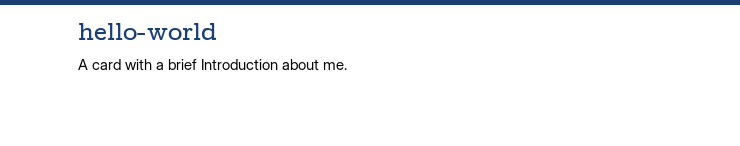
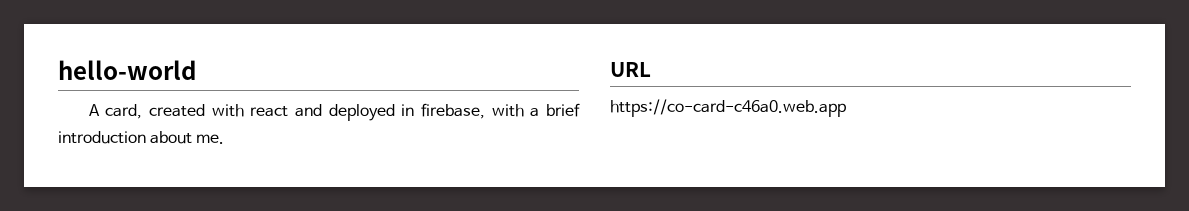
[92,59,122,70] card -> [105,103,486,121] card, created with react and deployed in firebase,
[201,59,279,70] Introduction -> [58,131,146,144] introduction
(348, 66) none -> [610,62,651,77] [610,99,846,117] // URL // https://co-card-c46a0.web.app

